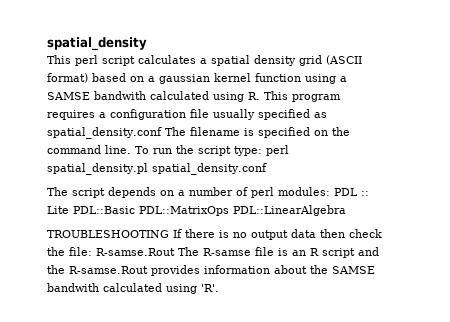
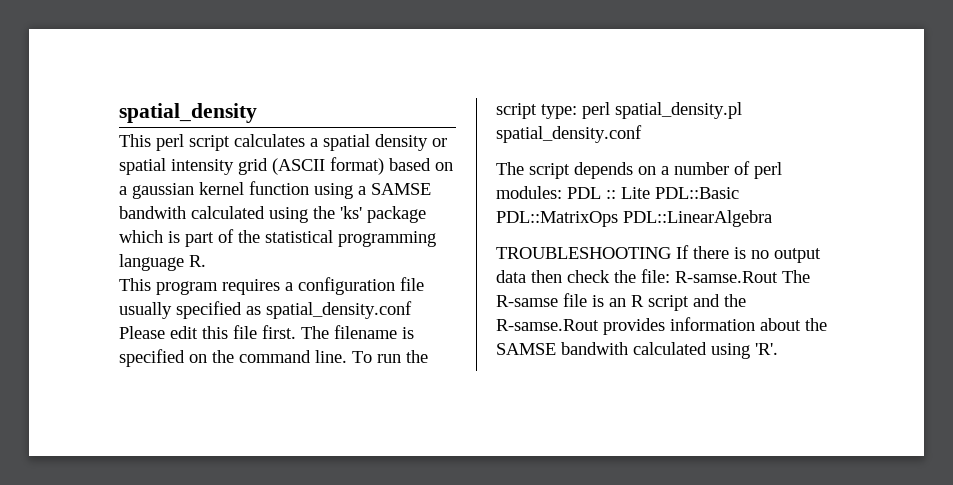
(296, 60) none -> [432,138,447,147] [119,158,234,175] or spatial intensity
(244, 97) none -> [313,206,426,223] [119,229,436,247] [119,254,184,271] the 'ks' package which is part of the statistical programming language
(260, 96) none -> (206, 261) //
(162, 133) none -> [119,325,296,339] Please edit this file first.

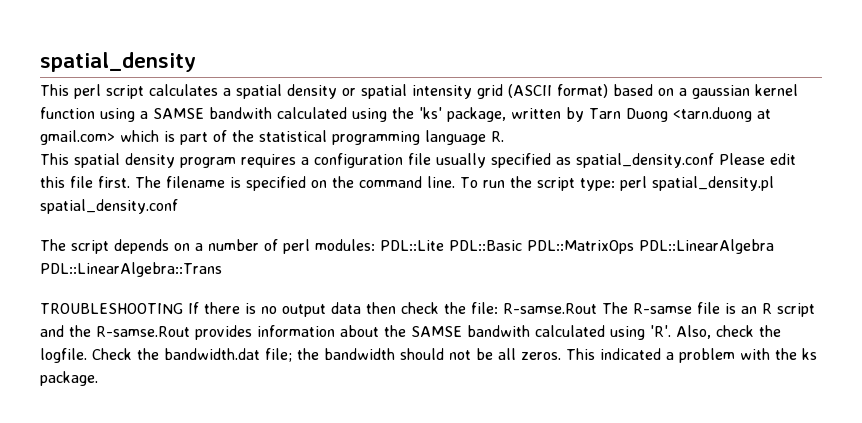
[367,206,426,223] package -> [447,107,771,122] [40,130,115,145] package, written by Tarn Duong <tarn.duong at gmail.com>
(151, 284) none -> [74,153,175,168] spatial density
[567,187,650,199] PDL :: Lite -> [380,240,444,251] PDL::Lite
(772, 218) none -> [40,262,222,277] PDL::LinearAlgebra::Trans
(778, 349) none -> [676,325,781,339] [40,348,817,363] [40,371,98,386] Also, check the logfile. Check the bandwidth.dat file; the bandwidth should not be all zeros. This indicated a problem with the ks package.

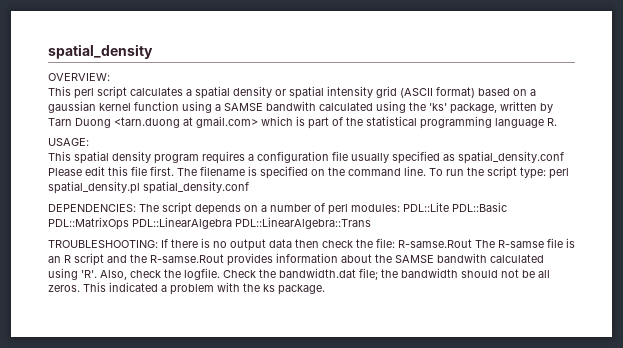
(196, 62) none -> [48,73,110,81] // OVERVIEW:
(504, 136) none -> [48,138,89,146] // USAGE:
(178, 206) none -> [48,204,136,212] DEPENDENCIES:
[40,303,183,314] TROUBLESHOOTING -> [48,240,158,248] TROUBLESHOOTING:

